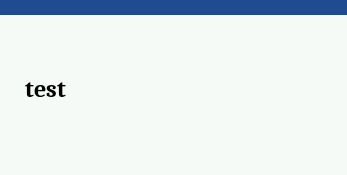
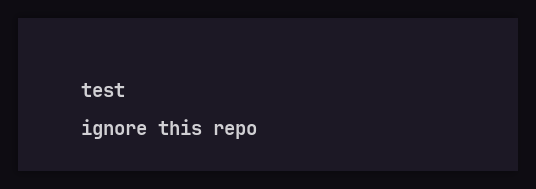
(66, 89) none -> [81,119,257,139] // ignore this repo

